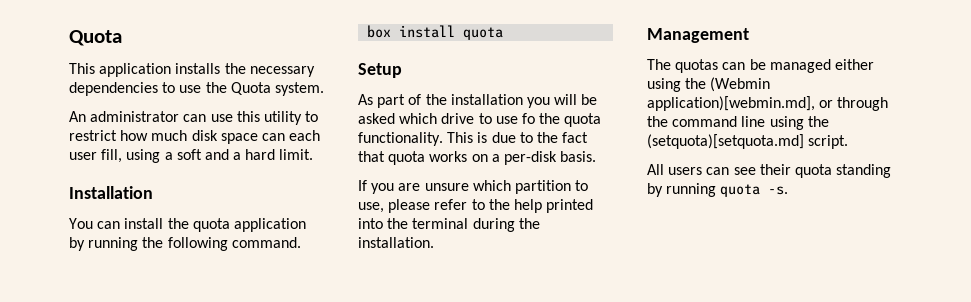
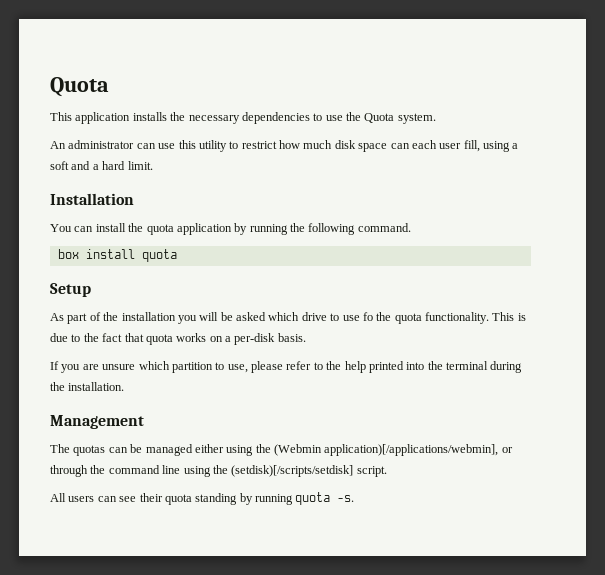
[647,96,815,111] application)[webmin.md], -> [324,444,499,456] application)[/applications/webmin],
[647,134,804,149] (setquota)[setquota.md] -> [231,465,354,477] (setdisk)[/scripts/setdisk]

